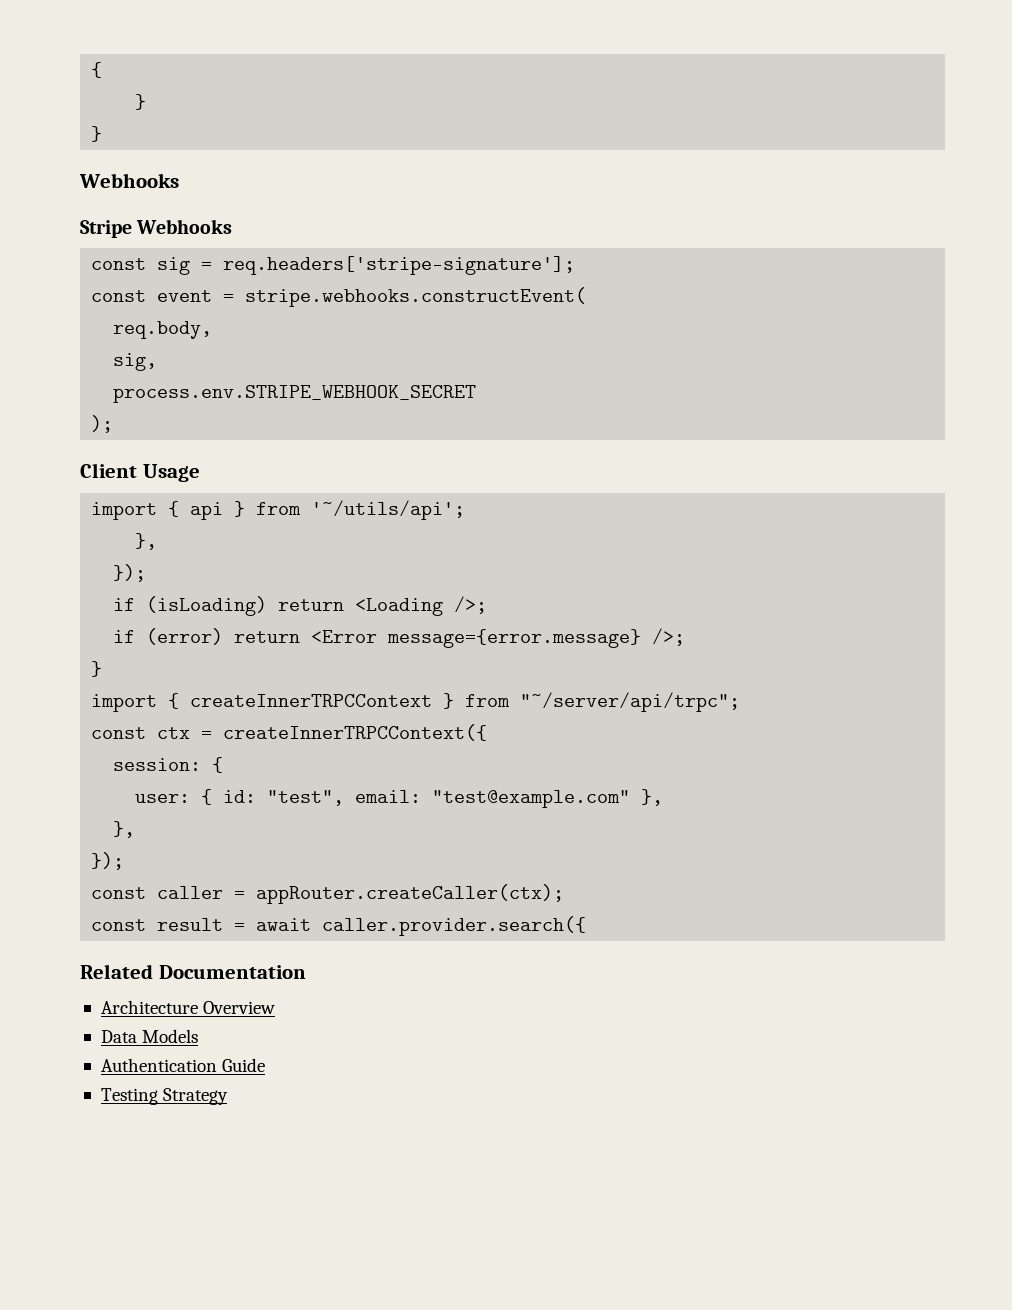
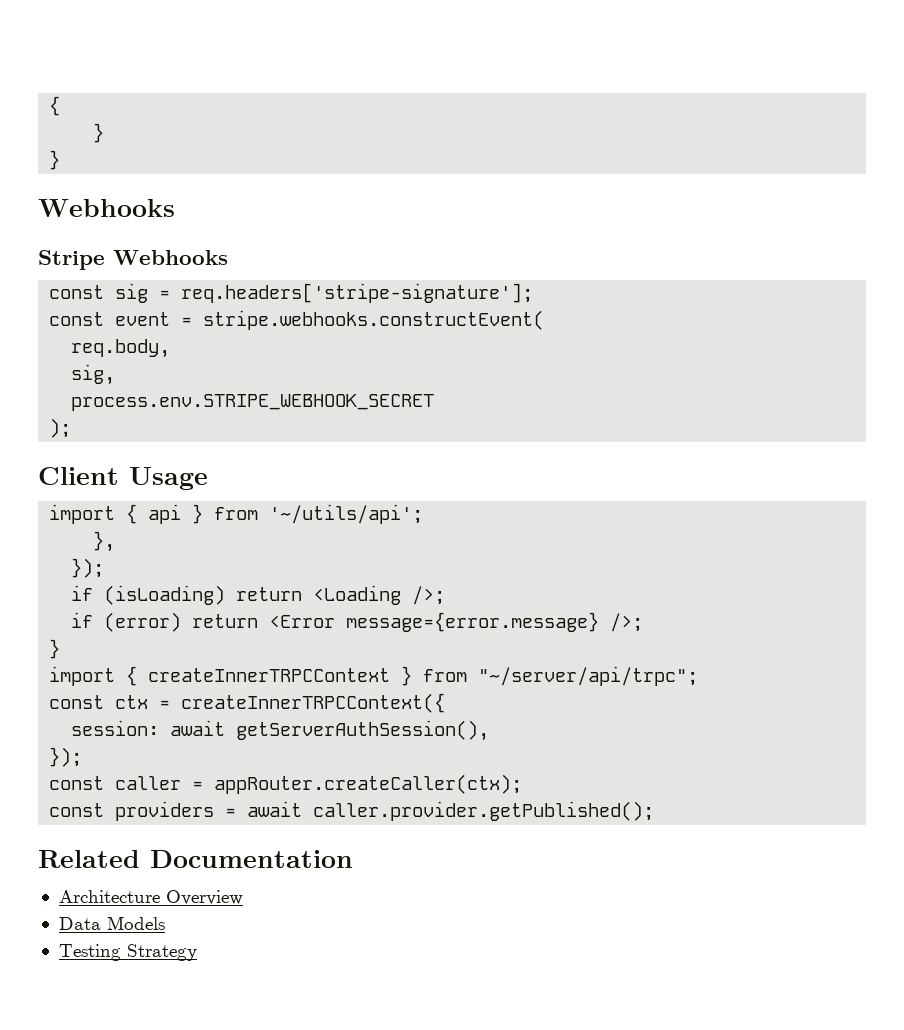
[212,757,224,773] [135,789,664,808] [113,821,136,838] { // user: { id: "test", email: "test@example.com" }, // }, -> [170,720,490,741] await getServerAuthSession(),
[157,918,224,931] result -> [115,801,215,821] providers
[322,916,587,936] caller.provider.search({ -> [313,801,655,821] caller.provider.getPublished();
[100,1058,266,1072] // Authentication Guide -> (165, 923) none

